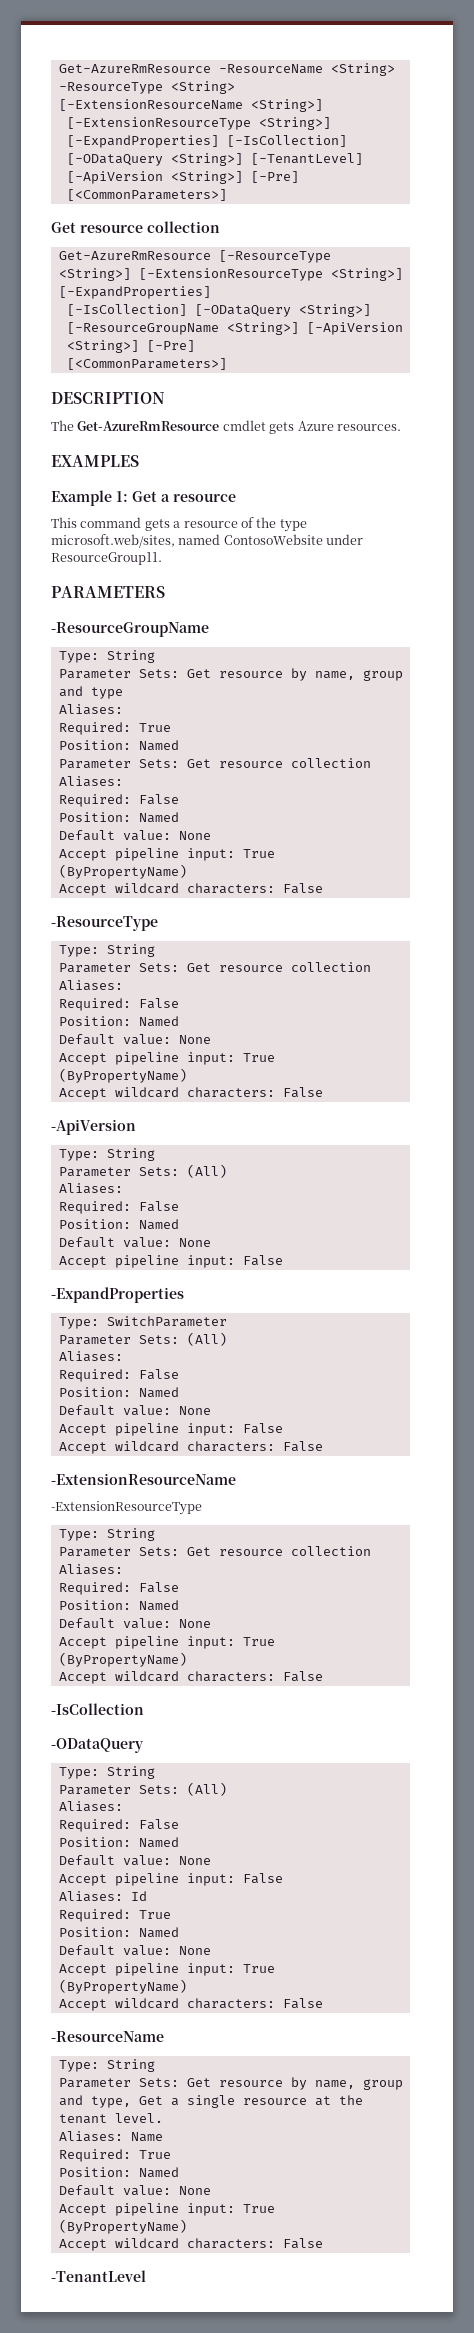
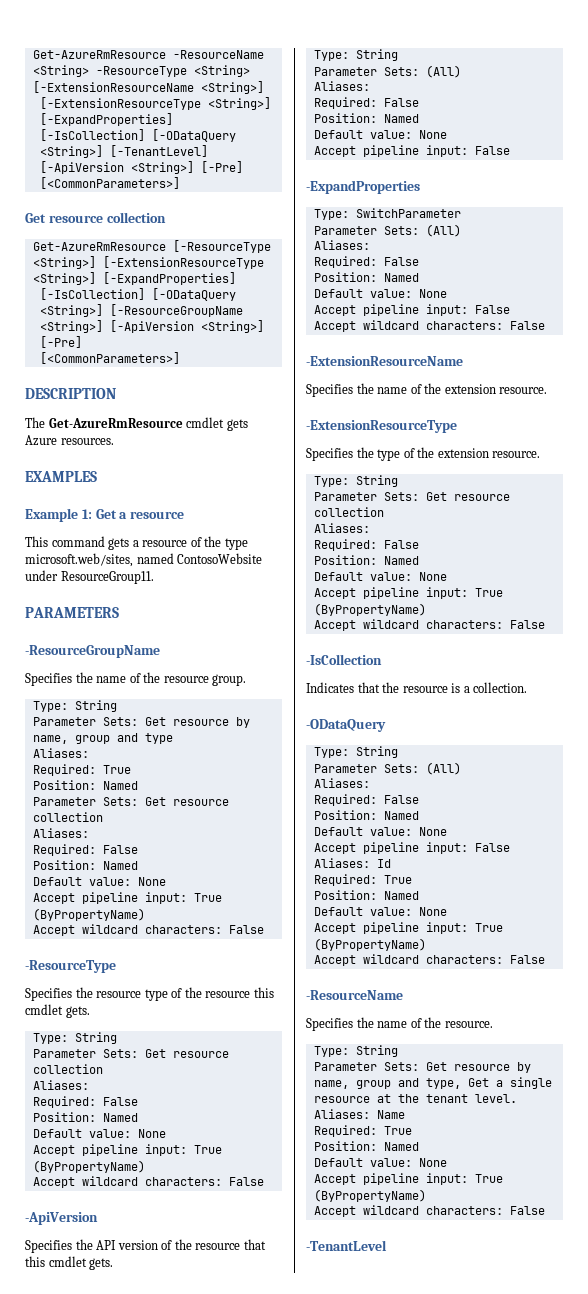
(209, 629) none -> [25,672,247,686] // Specifies the name of the resource group.
(158, 923) none -> [25,987,274,1001] [25,1004,90,1018] // Specifies the resource type of the resource this cmdlet gets.
(136, 1127) none -> [25,1239,266,1253] [25,1256,114,1270] // Specifies the API version of the resource that this cmdlet gets.
[51,1501,202,1515] -ExtensionResourceType -> [306,383,548,397] [306,420,457,433] [306,447,541,461] Specifies the name of the extension resource. // -ExtensionResourceType // Specifies the type of the extension resource.
(144, 1709) none -> [306,682,528,693] // Indicates that the resource is a collection.
(164, 2036) none -> [306,1017,493,1031] // Specifies the name of the resource.

